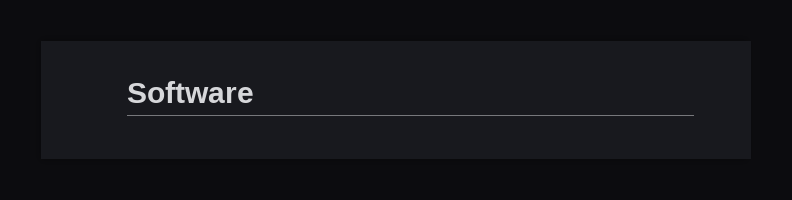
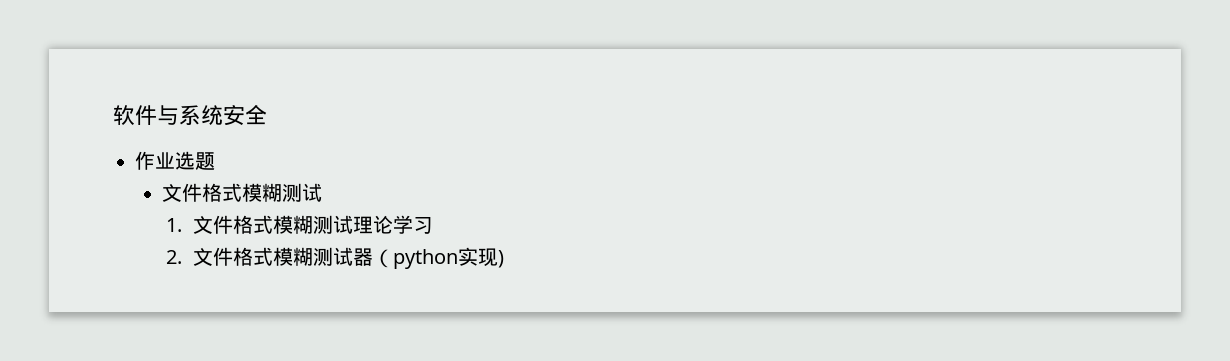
[127,81,254,103] Software -> [113,105,267,126] [135,151,215,170] [161,183,322,202] [166,215,433,234] [166,247,504,269] 软件与系统安全 // 作业选题 // 文件格式模糊测试 // 1.文件格式模糊测试理论学习 // 2.文件格式模糊测试器（python实现)

